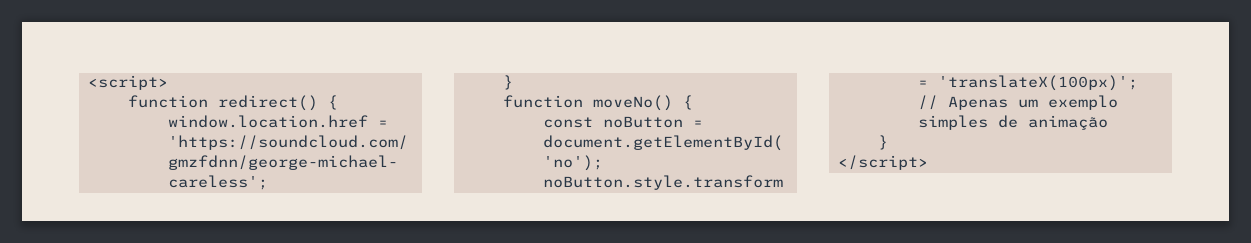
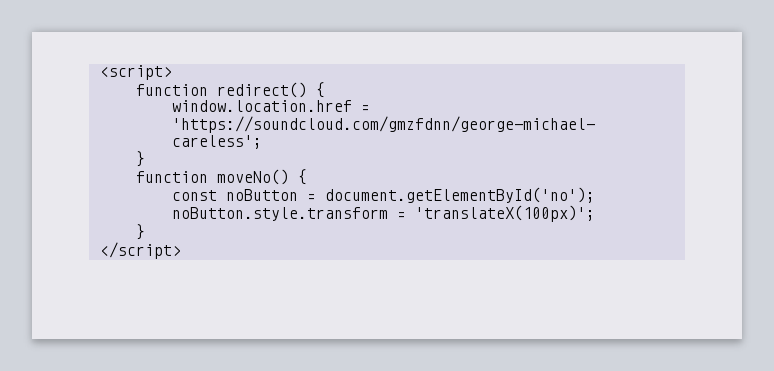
[917,95,1118,110] [917,115,1108,130] // Apenas um exemplo simples de animação -> (595, 213) none

